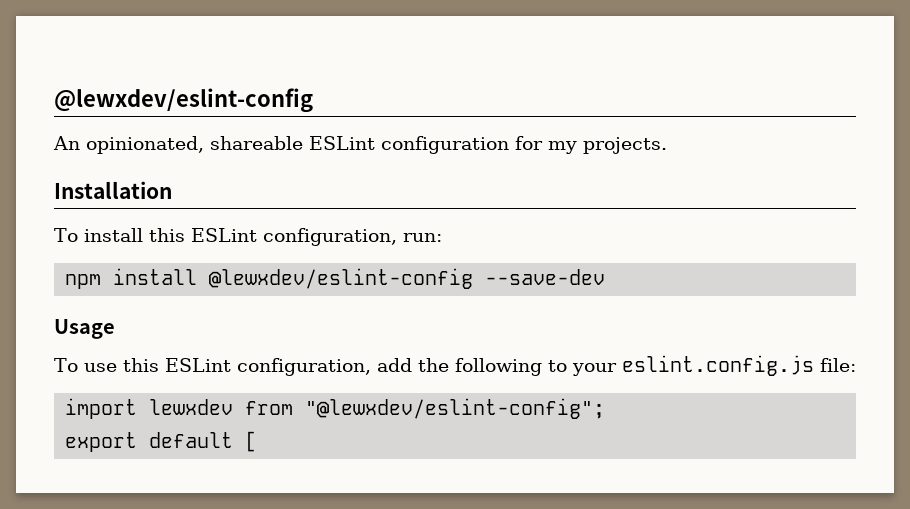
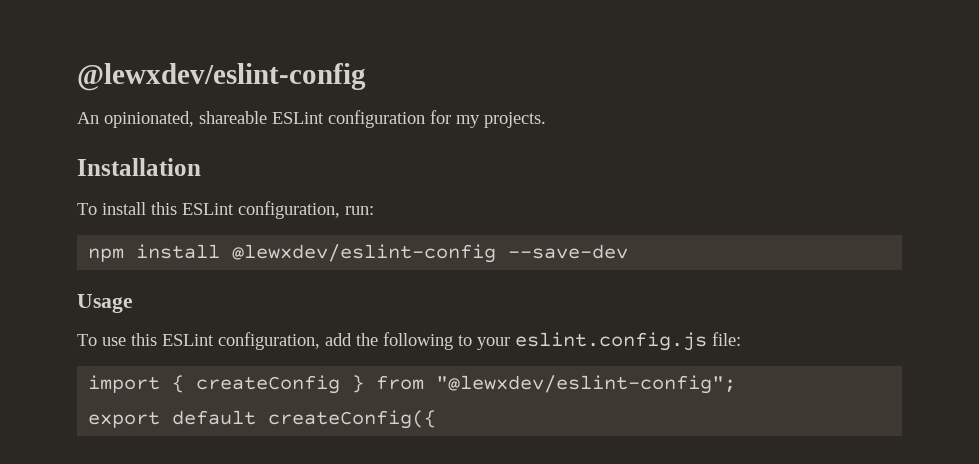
[149,399,234,415] lewxdev -> [172,375,365,394] { createConfig }
[245,431,258,452] [ -> [268,410,437,429] createConfig({

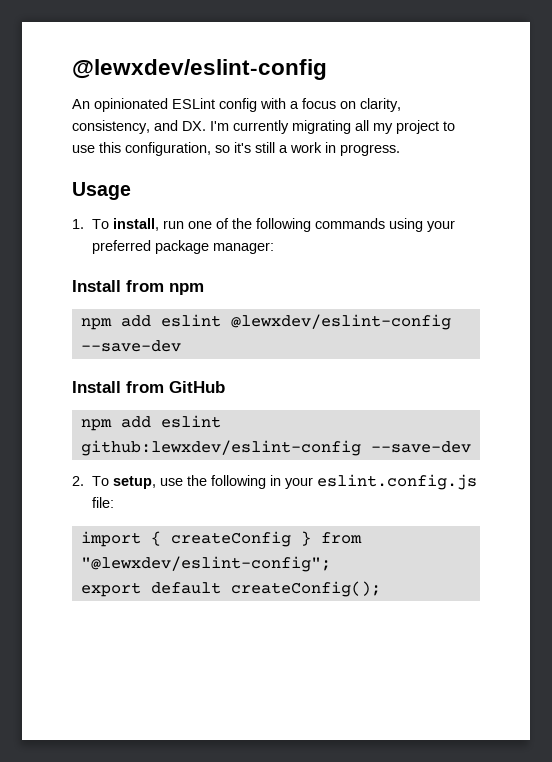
[104,110,546,128] [77,158,201,176] [77,201,374,219] [88,244,221,262] opinionated, shareable ESLint configuration for my projects. // Installation // To install this ESLint configuration, run: // npm install -> [94,98,401,112] [72,120,455,134] [72,142,400,156] [72,182,131,200] [72,218,456,232] [92,240,275,254] [72,280,204,295] [80,314,221,330] opinionated ESLint config with a focus on clarity, consistency, and DX. I'm currently migrating all my project to use this configuration, so it's still a work in progress. // Usage // 1. To install, run one of the following commands using your preferred package manager: // Install from npm // npm add eslint
[77,294,133,313] [77,332,472,350] Usage // To use this ESLint configuration, add the following to -> [72,381,225,393] [80,415,221,431] [80,440,471,456] [72,475,282,489] Install from GitHub // npm add eslint github:lewxdev/eslint-config --save-dev // 2. To setup, use the following in
[268,410,437,429] createConfig({ -> [230,581,381,597] createConfig();

